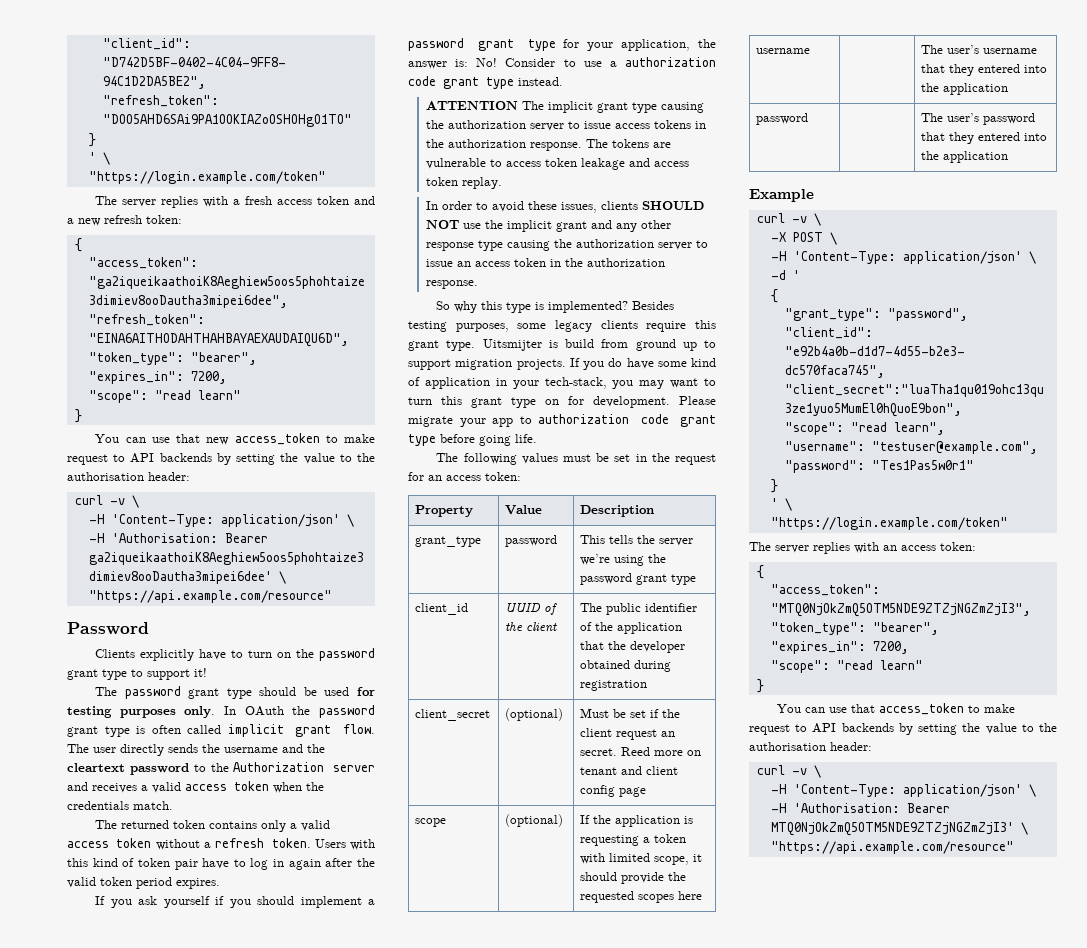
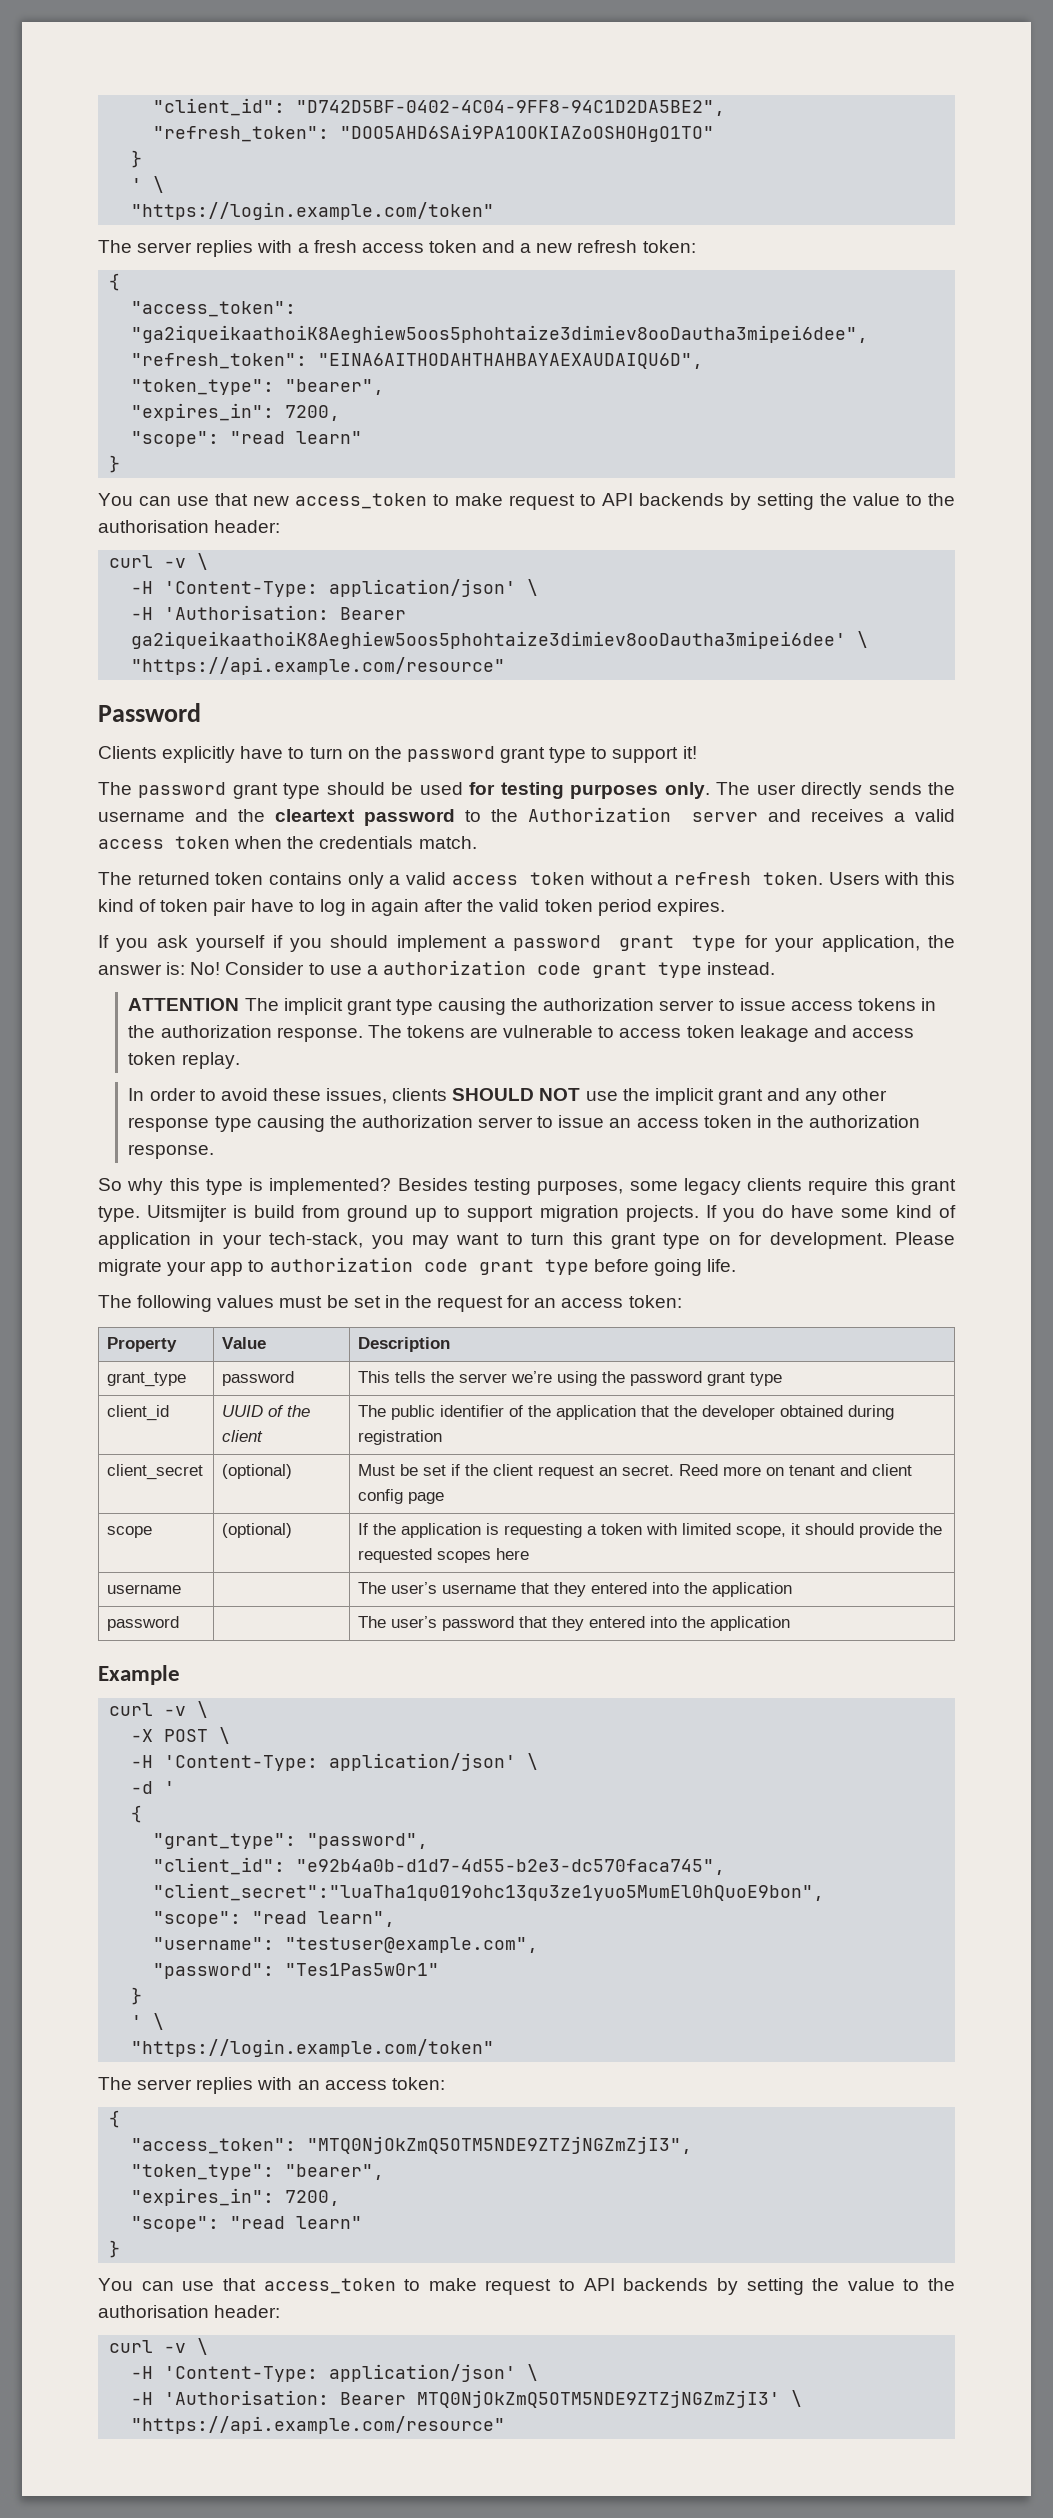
[224,705,375,718] [67,724,375,737] In OAuth the password grant type is often called implicit grant flow. -> (710, 790) none

